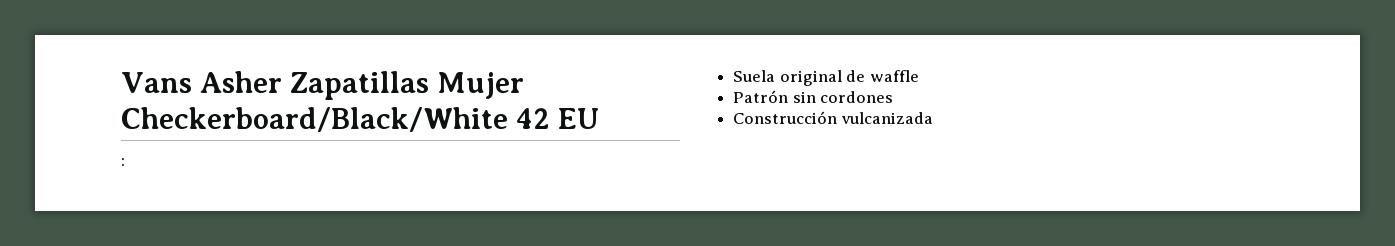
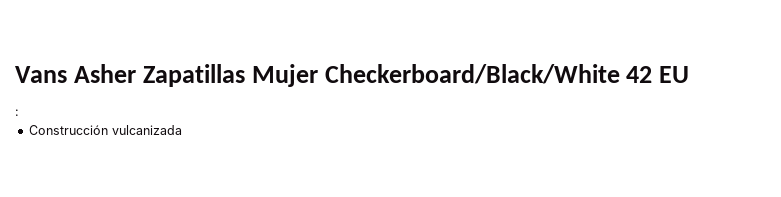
[733,70,919,86] [733,90,894,103] // Suela original de waffle // Patrón sin cordones -> (19, 112) none

